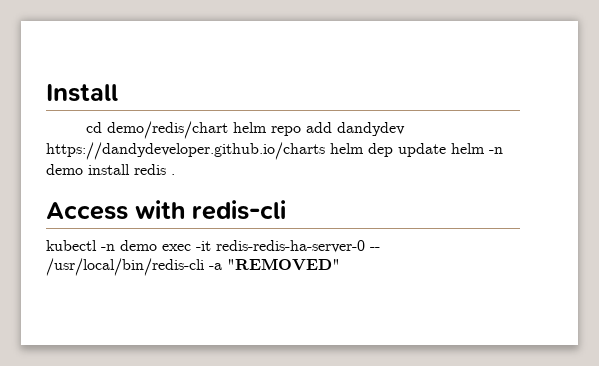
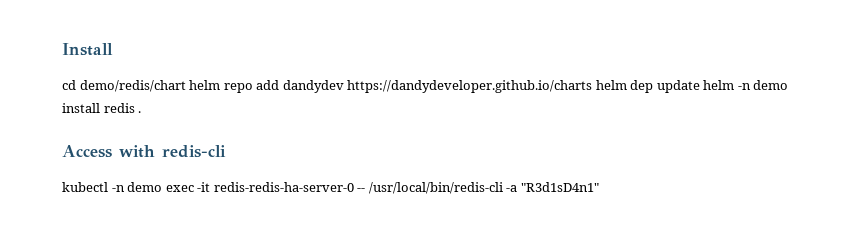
[227,258,340,271] "REMOVED" -> [520,182,599,192] "R3d1sD4n1"

